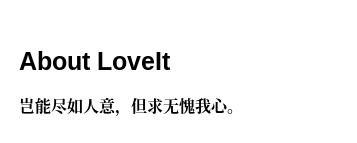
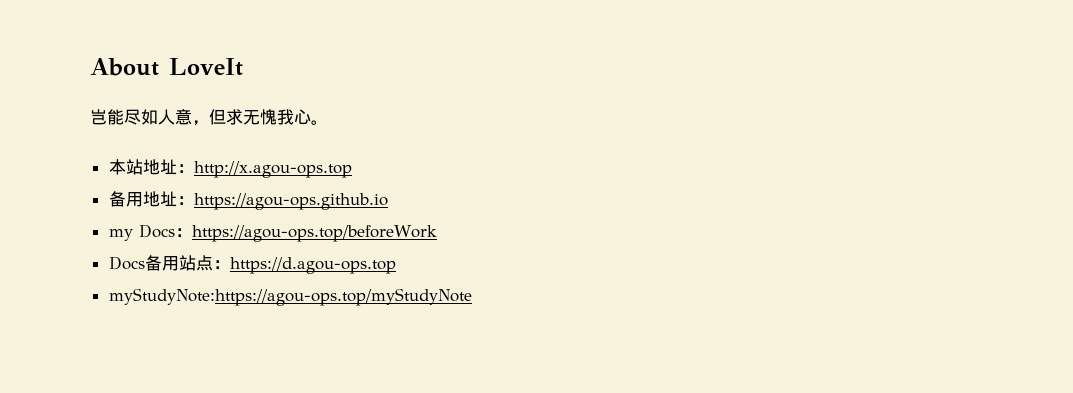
(243, 111) none -> [108,159,352,178] [108,191,388,210] [108,224,437,242] [108,255,396,274] [108,288,472,306] // 本站地址：http://x.agou-ops.top // 备用地址：https://agou-ops.github.io // my Docs：https://agou-ops.top/beforeWork // Docs备用站点：https://d.agou-ops.top // myStudyNote:https://agou-ops.top/myStudyNote

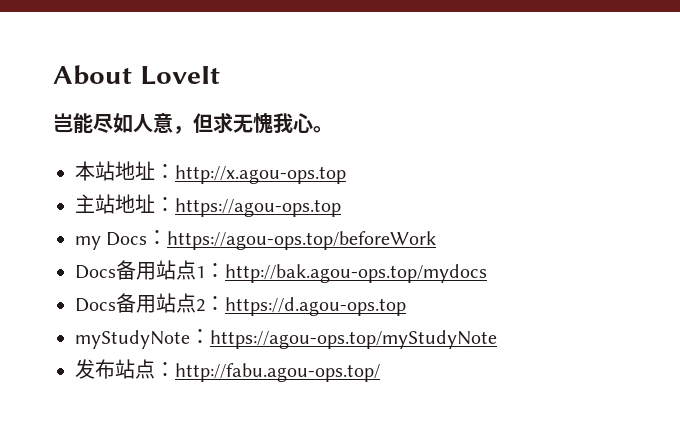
[108,191,388,210] 备用地址：https://agou-ops.github.io -> [75,194,341,217] 主站地址：https://agou-ops.top
[212,257,396,274] [108,288,472,306] ：https://d.agou-ops.top // myStudyNote:https://agou-ops.top/myStudyNote -> [196,263,487,283] [75,293,406,316] [75,329,497,349] [75,359,380,382] 1：http://bak.agou-ops.top/mydocs // Docs备用站点2：https://d.agou-ops.top // myStudyNote：https://agou-ops.top/myStudyNote // 发布站点：http://fabu.agou-ops.top/

